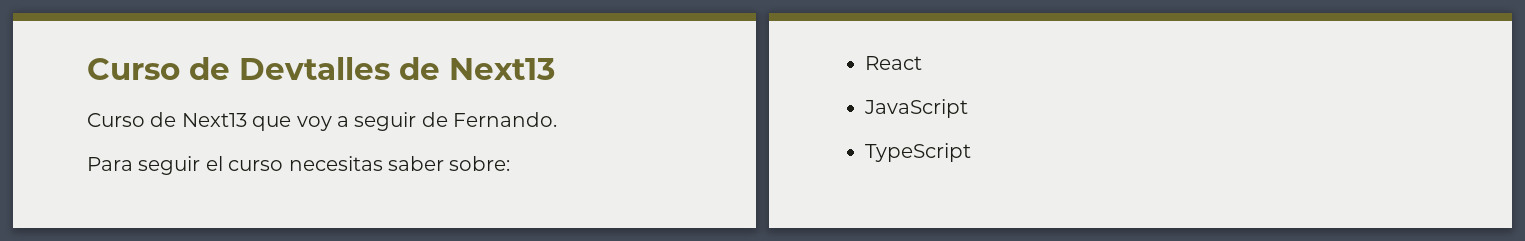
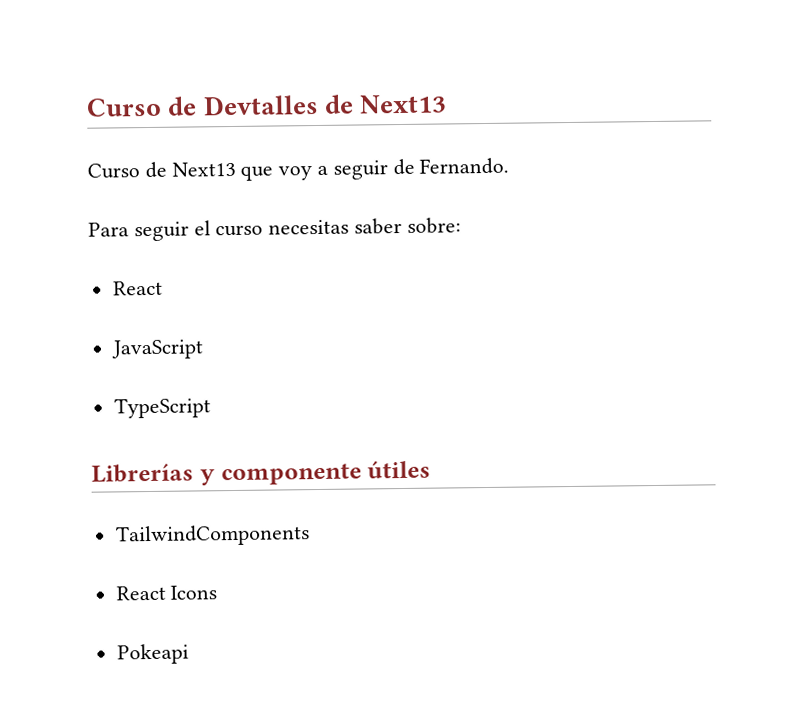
(971, 152) none -> [91,460,432,486] [115,524,310,547] [115,585,218,601] [116,643,189,665] // Librerías y componente útiles // TailwindComponents // React Icons // Pokeapi

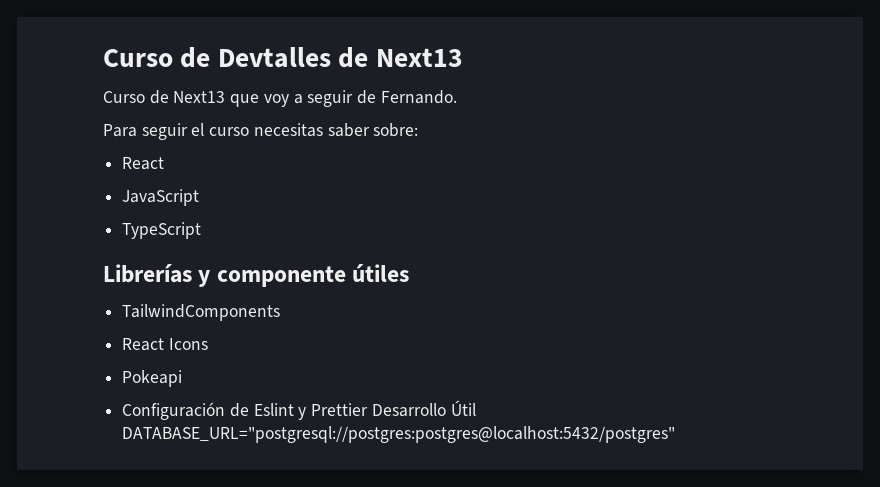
(189, 654) none -> [122,400,476,420] [122,426,676,443] // Configuración de Eslint y Prettier Desarrollo Útil DATABASE_URL="postgresql://postgres:postgres@localhost:5432/postgres"

